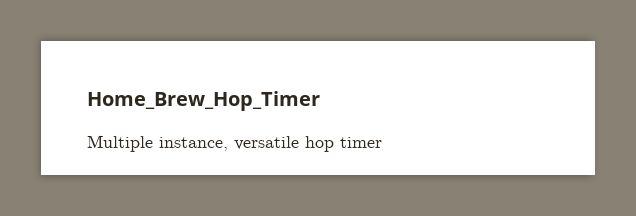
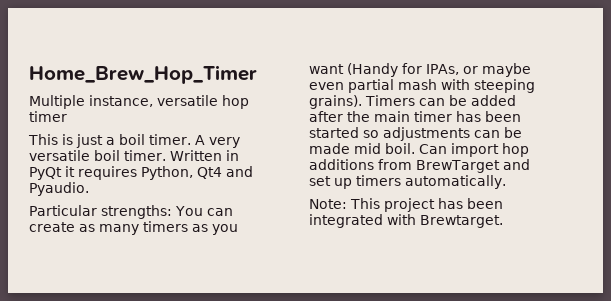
(382, 142) none -> [28,134,240,148] [29,150,239,161] [29,166,253,180] [29,182,89,196] [29,205,233,219] [29,221,238,235] [309,63,531,77] [309,79,535,93] [309,95,516,109] [309,111,521,122] [309,127,522,141] [309,143,529,157] [309,159,530,173] [309,175,506,189] [309,198,503,212] [309,214,503,228] // This is just a boil timer. A very versatile boil timer. Written in PyQt it requires Python, Qt4 and Pyaudio. // Particular strengths: You can create as many timers as you want (Handy for IPAs, or maybe even partial mash with steeping grains). Timers can be added after the main timer has been started so adjustments can be made mid boil. Can import hop additions from BrewTarget and set up timers automatically. // Note: This project has been integrated with Brewtarget.

